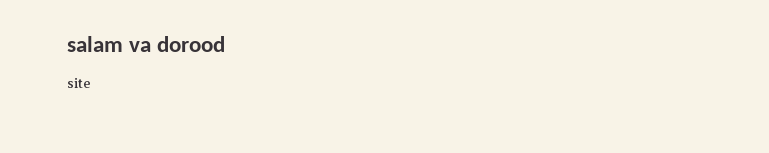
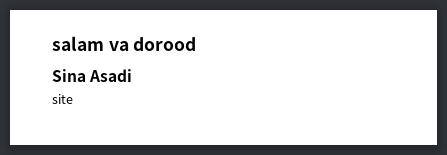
(226, 44) none -> [52,69,133,82] // Sina Asadi

